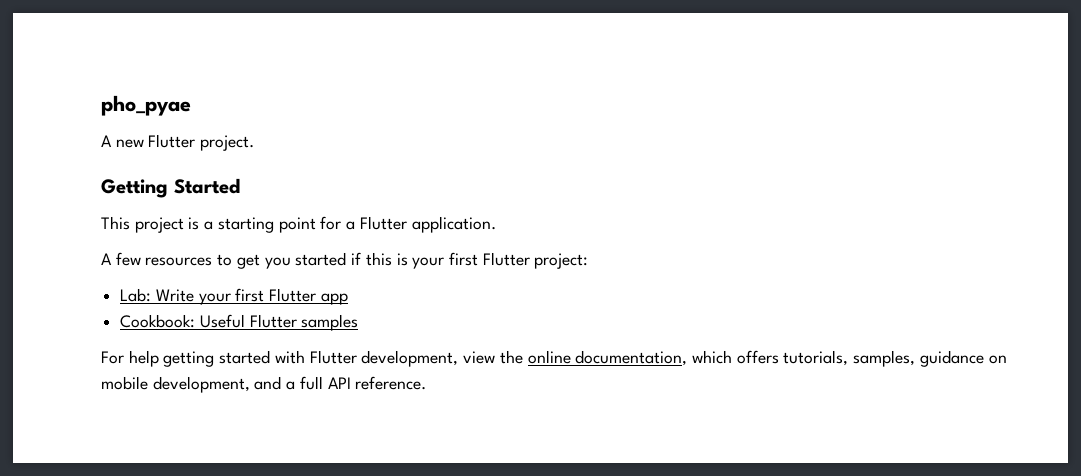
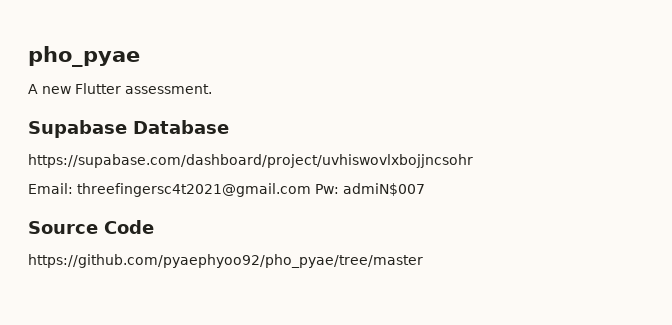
[200,135,255,151] [101,178,240,198] [101,216,496,233] [101,252,589,269] [120,288,348,305] [120,314,359,331] [101,350,1007,367] [101,376,427,393] project. // Getting Started // This project is a starting point for a Flutter application. // A few resources to get you started if this is your first Flutter project: // Lab: Write your first Flutter app // Cookbook: Useful Flutter samples // For help getting started with Flutter development, view the online documentation, which offers tutorials, samples, guidance on mobile development, and a full API reference. -> [125,84,212,94] [28,120,229,138] [28,154,473,168] [28,183,425,197] [28,220,154,234] [28,254,423,268] assessment. // Supabase Database // https://supabase.com/dashboard/project/uvhiswovlxbojjncsohr // Email: threefingersc4t2021@gmail.com Pw: admiN$007 // Source Code // https://github.com/pyaephyoo92/pho_pyae/tree/master

